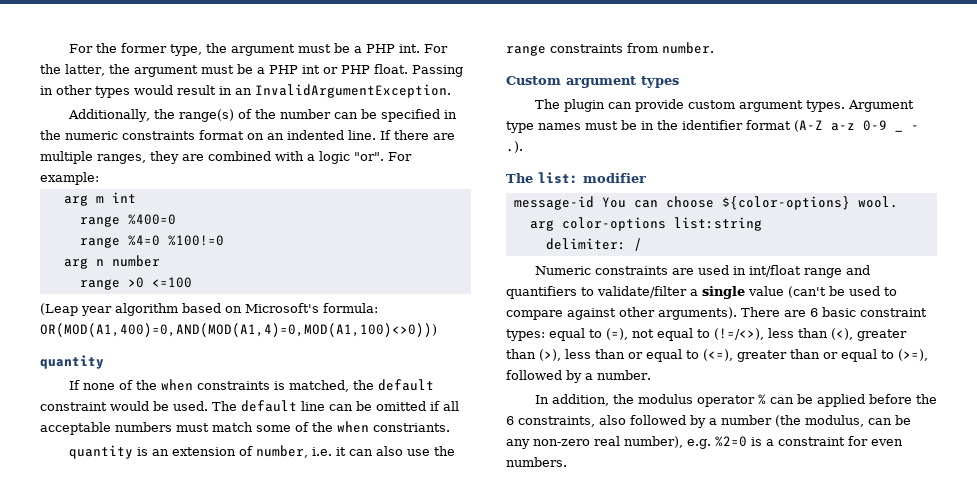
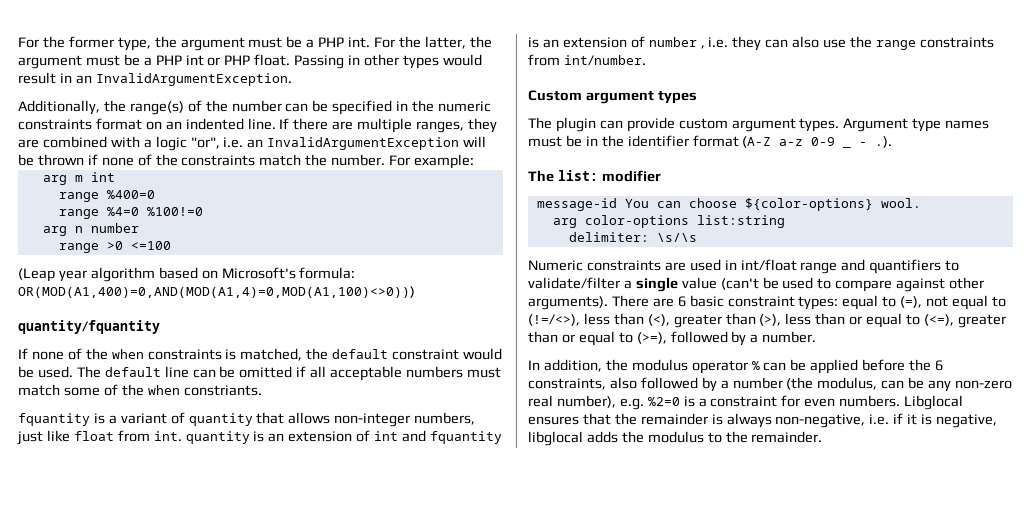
[354,152,384,161] "or". -> [190,136,487,150] [18,154,386,166] "or", i.e. an InvalidArgumentException will be thrown if none of the constraints match the number.
[40,355,104,369] quantity -> [18,320,160,334] quantity/fquantity
(450, 427) none -> [18,412,476,427] [17,430,182,445] fquantity is a variant of quantity that allows non-integer numbers, just like float from int.
[255,445,346,458] number, i.e. it -> [374,430,502,444] [528,36,762,51] int and fquantity is an extension of number , i.e. they
[662,42,714,54] number. -> [563,55,646,66] int/number.
[633,238,642,251] / -> [656,233,697,242] \s/\s
(567, 462) none -> [904,395,964,410] [528,413,998,428] [528,431,823,446] Libglocal ensures that the remainder is always non-negative, i.e. if it is negative, libglocal adds the modulus to the remainder.

